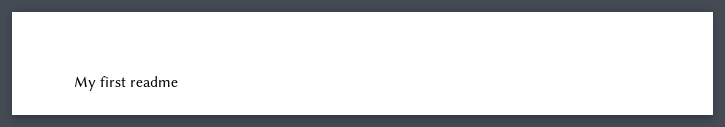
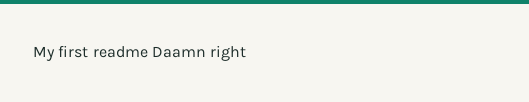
(179, 81) none -> [151,45,247,61] Daamn right

